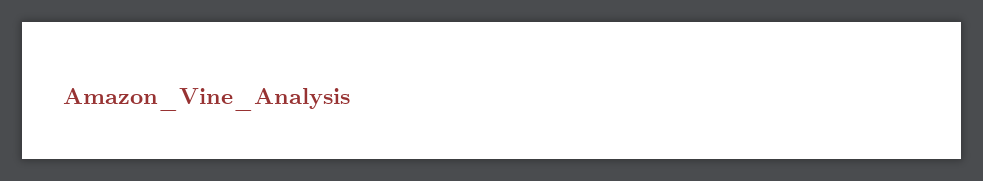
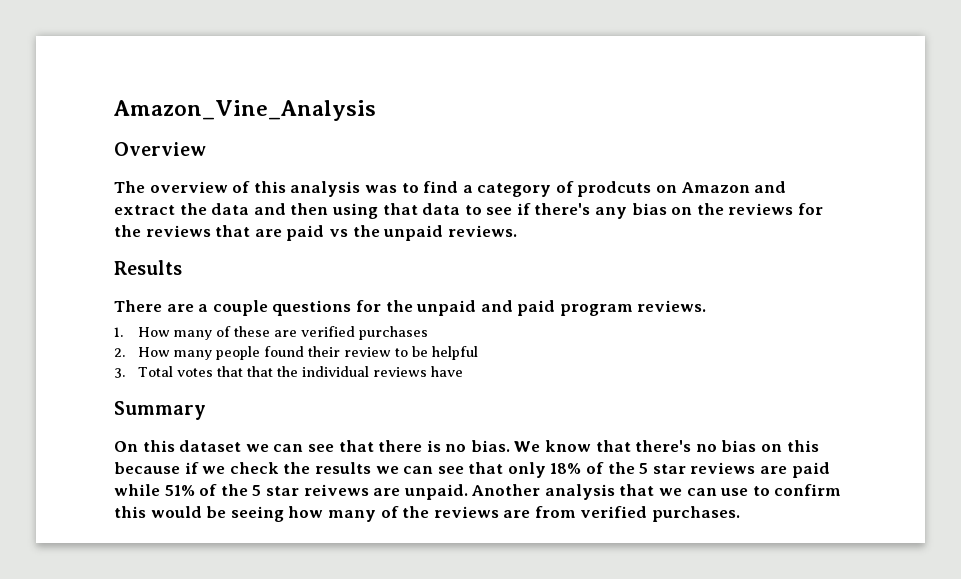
(350, 99) none -> [114,142,206,156] [114,181,787,197] [114,203,824,219] [114,225,517,241] [114,260,182,275] [114,300,707,316] [114,326,428,340] [114,346,478,360] [114,366,463,378] [114,401,206,420] [114,440,819,452] [114,462,830,478] [114,484,842,500] [114,506,741,522] // Overview // The overview of this analysis was to find a category of prodcuts on Amazon and extract the data and then using that data to see if there's any bias on the reviews for the reviews that are paid vs the unpaid reviews. // Results // There are a couple questions for the unpaid and paid program reviews. // 1. How many of these are verified purchases // 2. How many people found their review to be helpful // 3. Total votes that that the individual reviews have // Summary // On this dataset we can see that there is no bias. We know that there's no bias on this because if we check the results we can see that only 18% of the 5 star reviews are paid while 51% of the 5 star reivews are unpaid. Another analysis that we can use to confirm this would be seeing how many of the reviews are from verified purchases.

